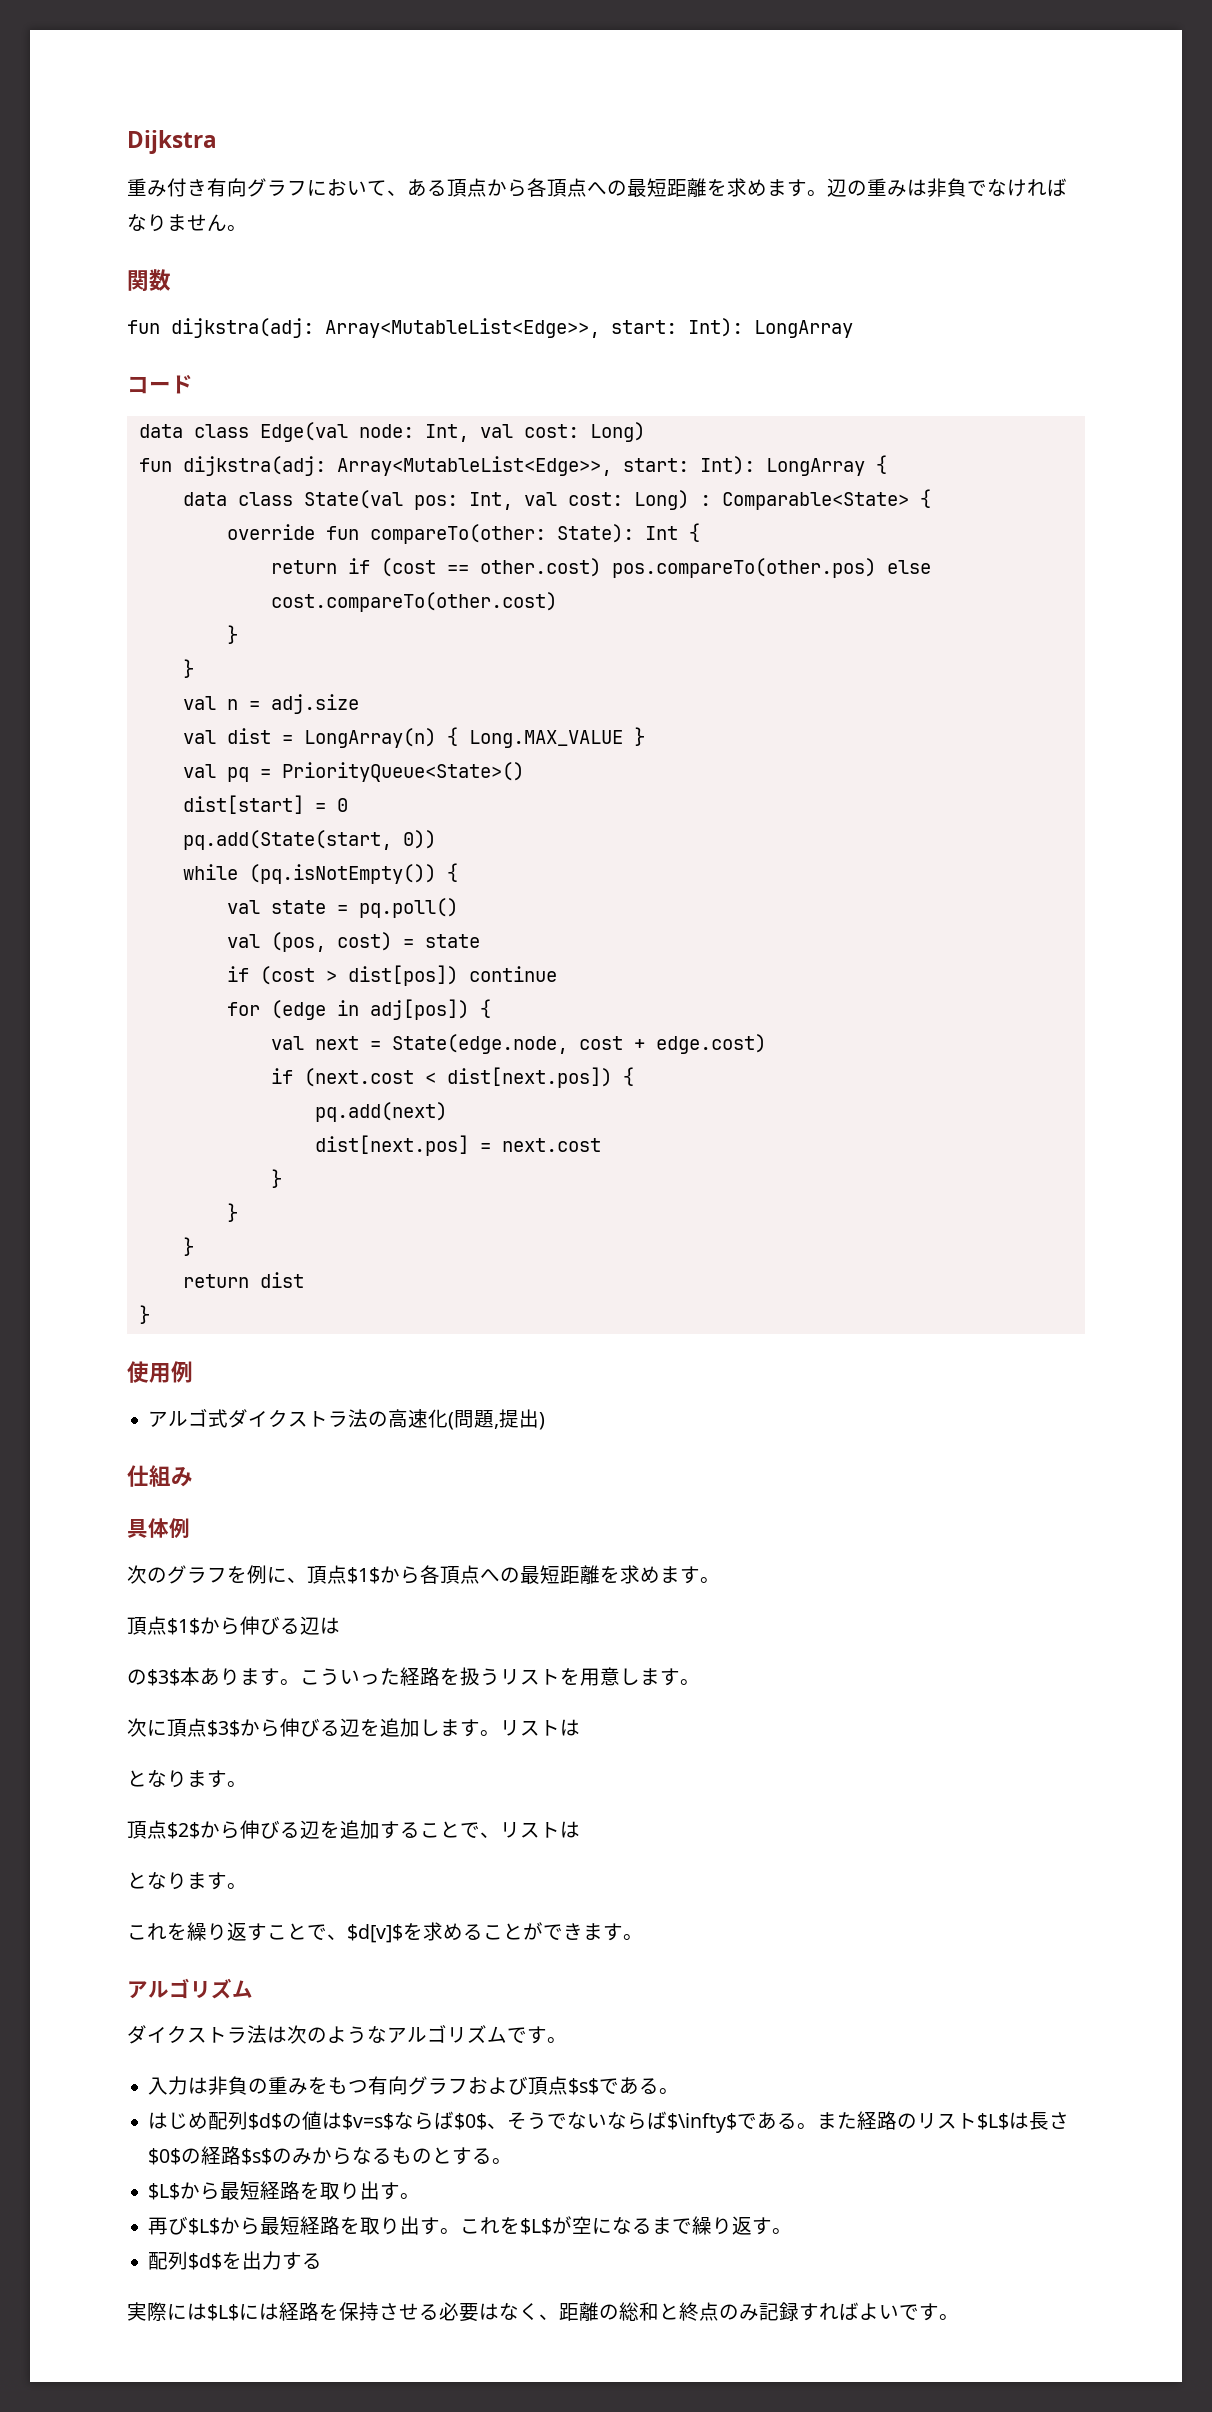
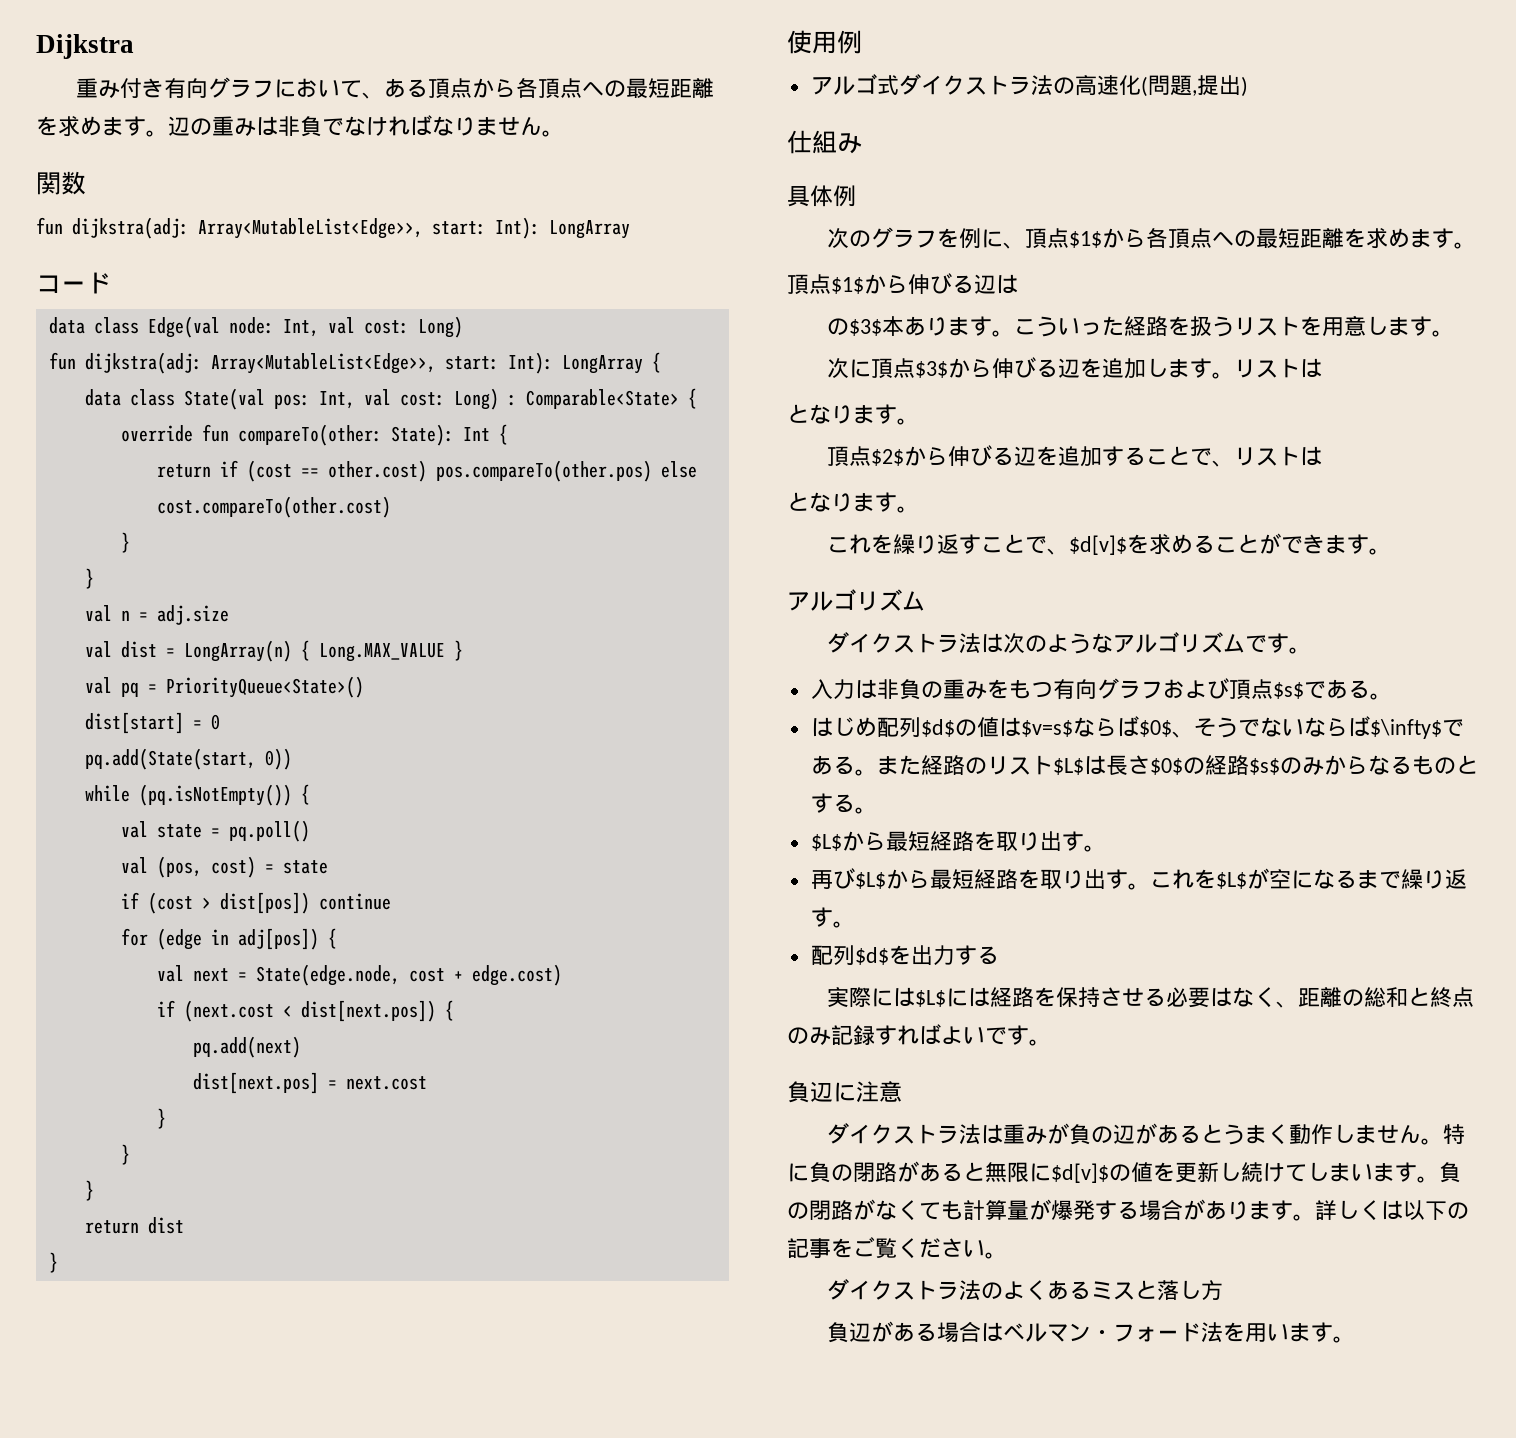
(959, 2317) none -> [787,1081,902,1103] [827,1123,1466,1145] [787,1161,1461,1183] [787,1199,1469,1221] [787,1237,1007,1259] [827,1279,1224,1301] [827,1321,1356,1343] // 負辺に注意 // ダイクストラ法は重みが負の辺があるとうまく動作しません。特に負の閉路があると無限に$d[v]$の値を更新し続けてしまいます。負の閉路がなくても計算量が爆発する場合があります。詳しくは以下の記事をご覧ください。 // ダイクストラ法のよくあるミスと落し方 // 負辺がある場合はベルマン・フォード法を用います。

